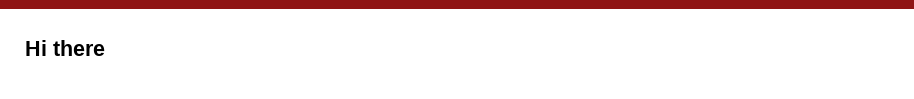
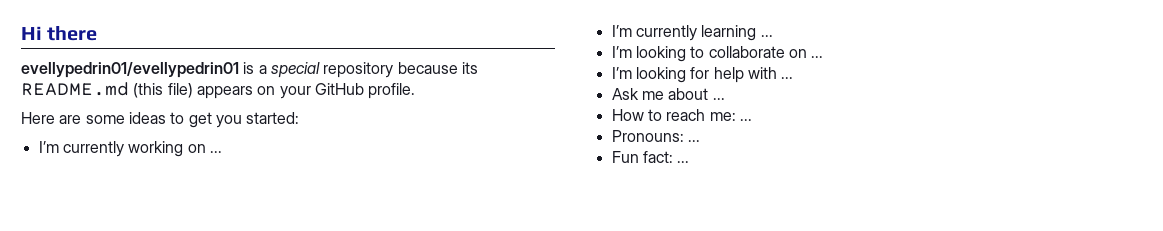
(105, 48) none -> [21,62,478,78] [21,82,416,99] [21,112,300,128] [38,141,222,157] [611,25,773,41] [611,46,824,62] [611,67,794,83] [611,88,725,100] [611,109,752,121] [611,130,700,142] [611,151,690,163] // evellypedrin01/evellypedrin01 is a special repository because its README.md (this file) appears on your GitHub profile. // Here are some ideas to get you started: // I’m currently working on ... // I’m currently learning ... // I’m looking to collaborate on ... // I’m looking for help with ... // Ask me about ... // How to reach me: ... // Pronouns: ... // Fun fact: ...

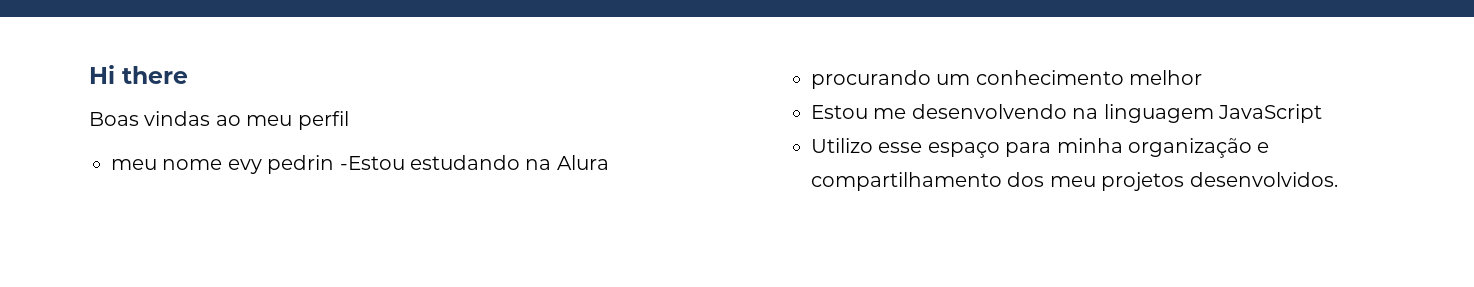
[21,62,478,78] [21,82,416,99] [21,112,300,128] [38,141,222,157] [611,25,773,41] [611,46,824,62] [611,67,794,83] [611,88,725,100] [611,109,752,121] [611,130,700,142] [611,151,690,163] evellypedrin01/evellypedrin01 is a special repository because its README.md (this file) appears on your GitHub profile. // Here are some ideas to get you started: // I’m currently working on ... // I’m currently learning ... // I’m looking to collaborate on ... // I’m looking for help with ... // Ask me about ... // How to reach me: ... // Pronouns: ... // Fun fact: ... -> [89,111,349,130] [111,155,609,174] [811,70,1203,89] [811,104,1322,123] [811,138,1270,158] [811,172,1338,191] Boas vindas ao meu perfil // meu nome evy pedrin -Estou estudando na Alura // procurando um conhecimento melhor // Estou me desenvolvendo na linguagem JavaScript // Utilizo esse espaço para minha organização e compartilhamento dos meu projetos desenvolvidos.

